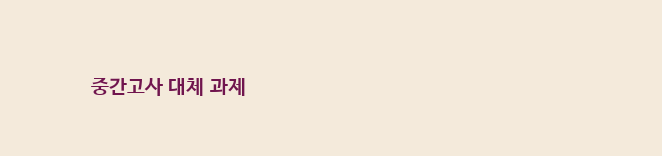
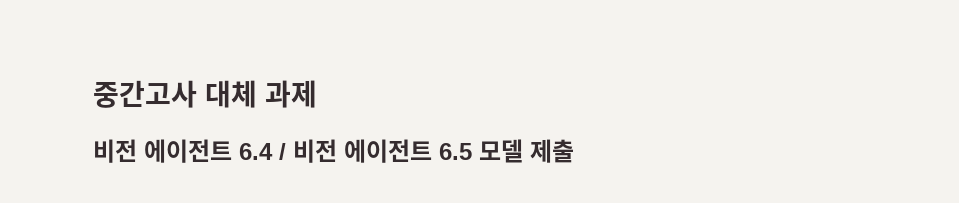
(246, 87) none -> [93,139,574,163] // 비전 에이전트 6.4 / 비전 에이전트 6.5 모델 제출

